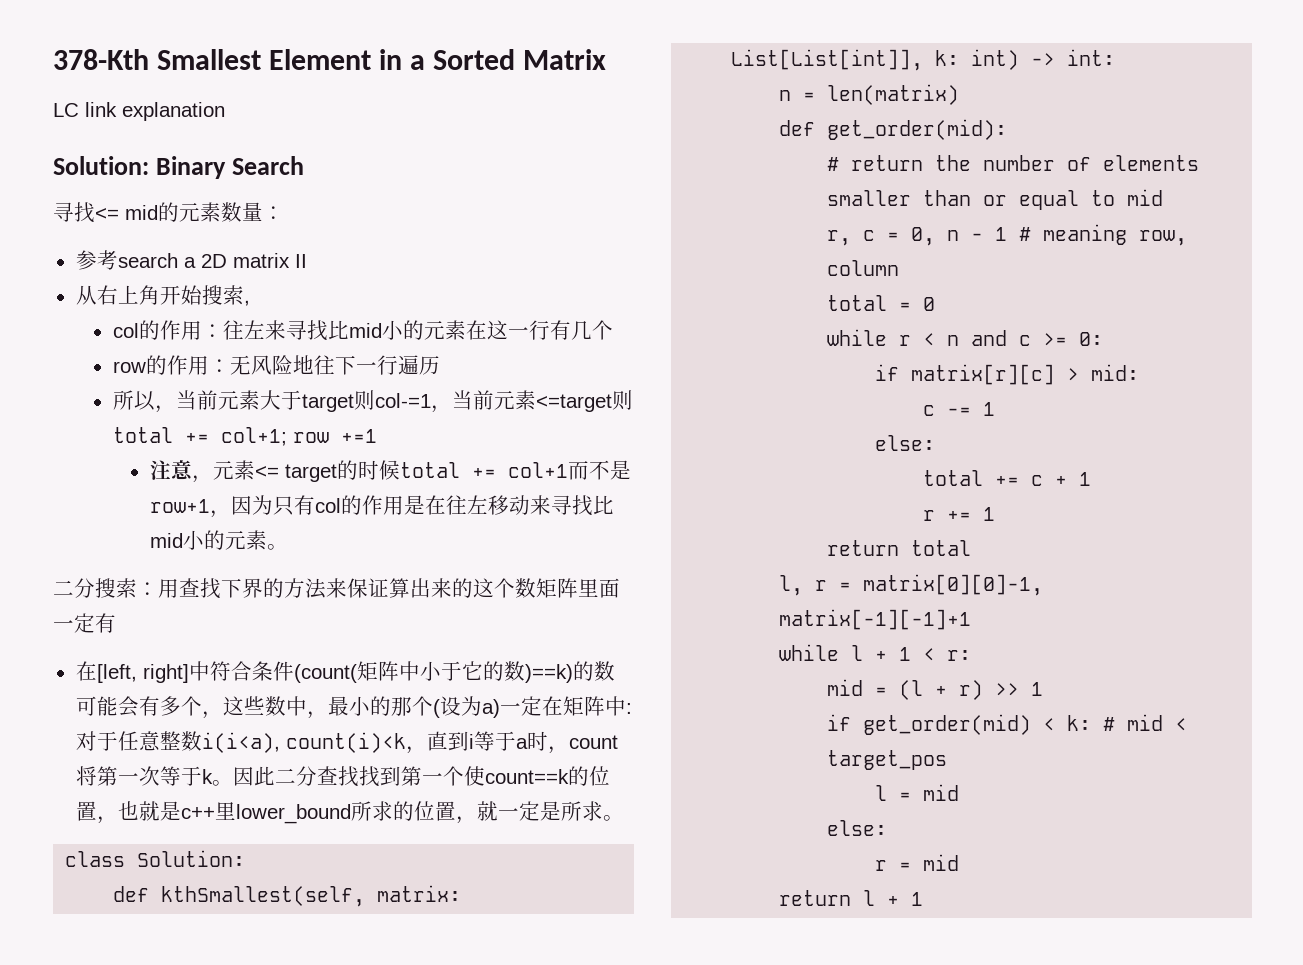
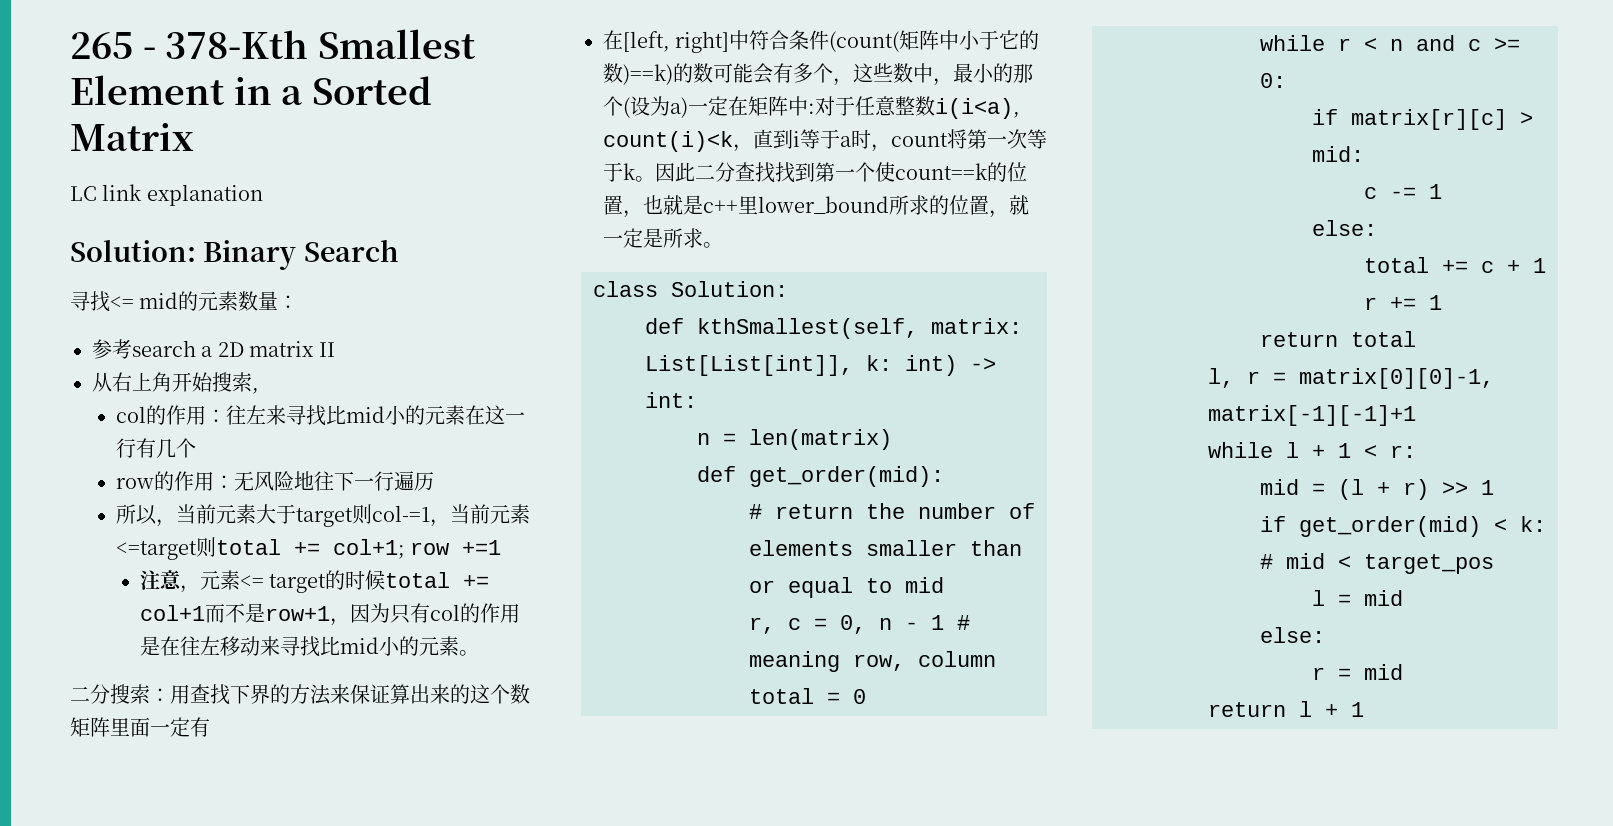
(53, 59) none -> [70,32,156,59] 265 -

